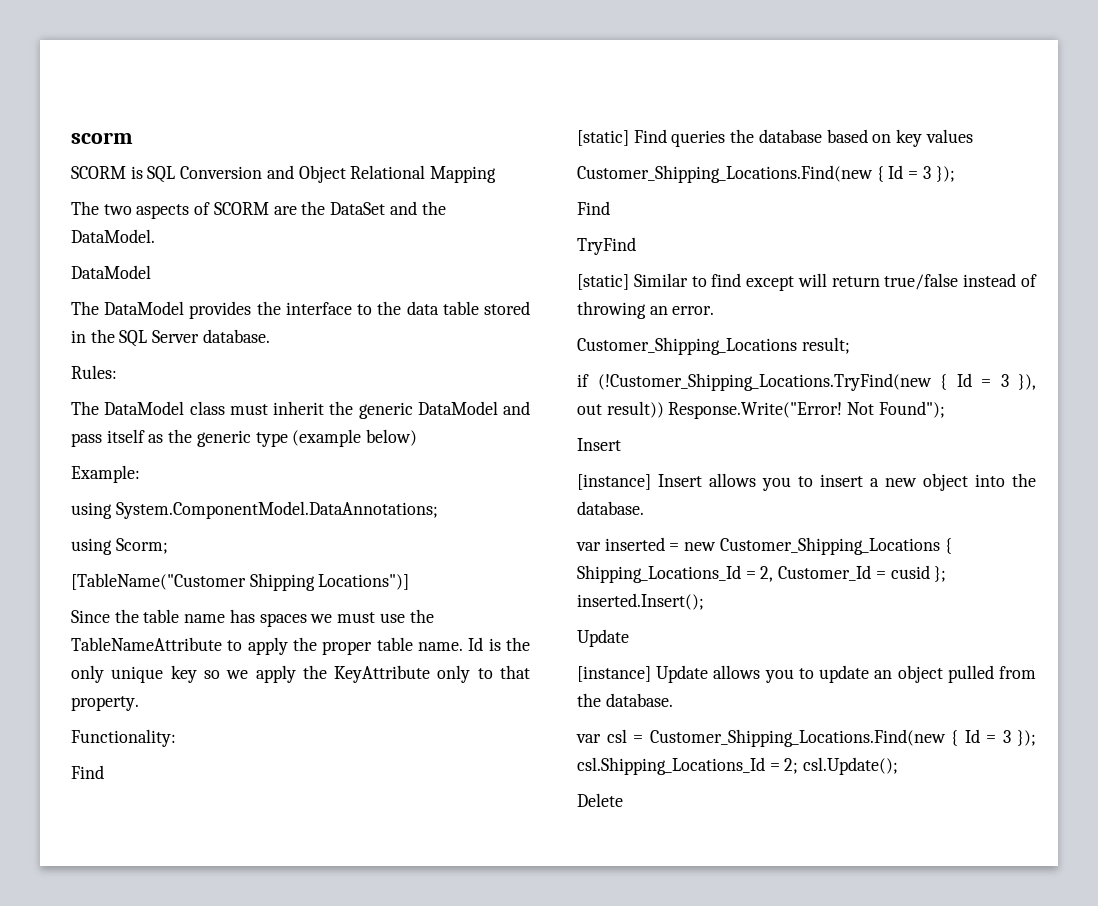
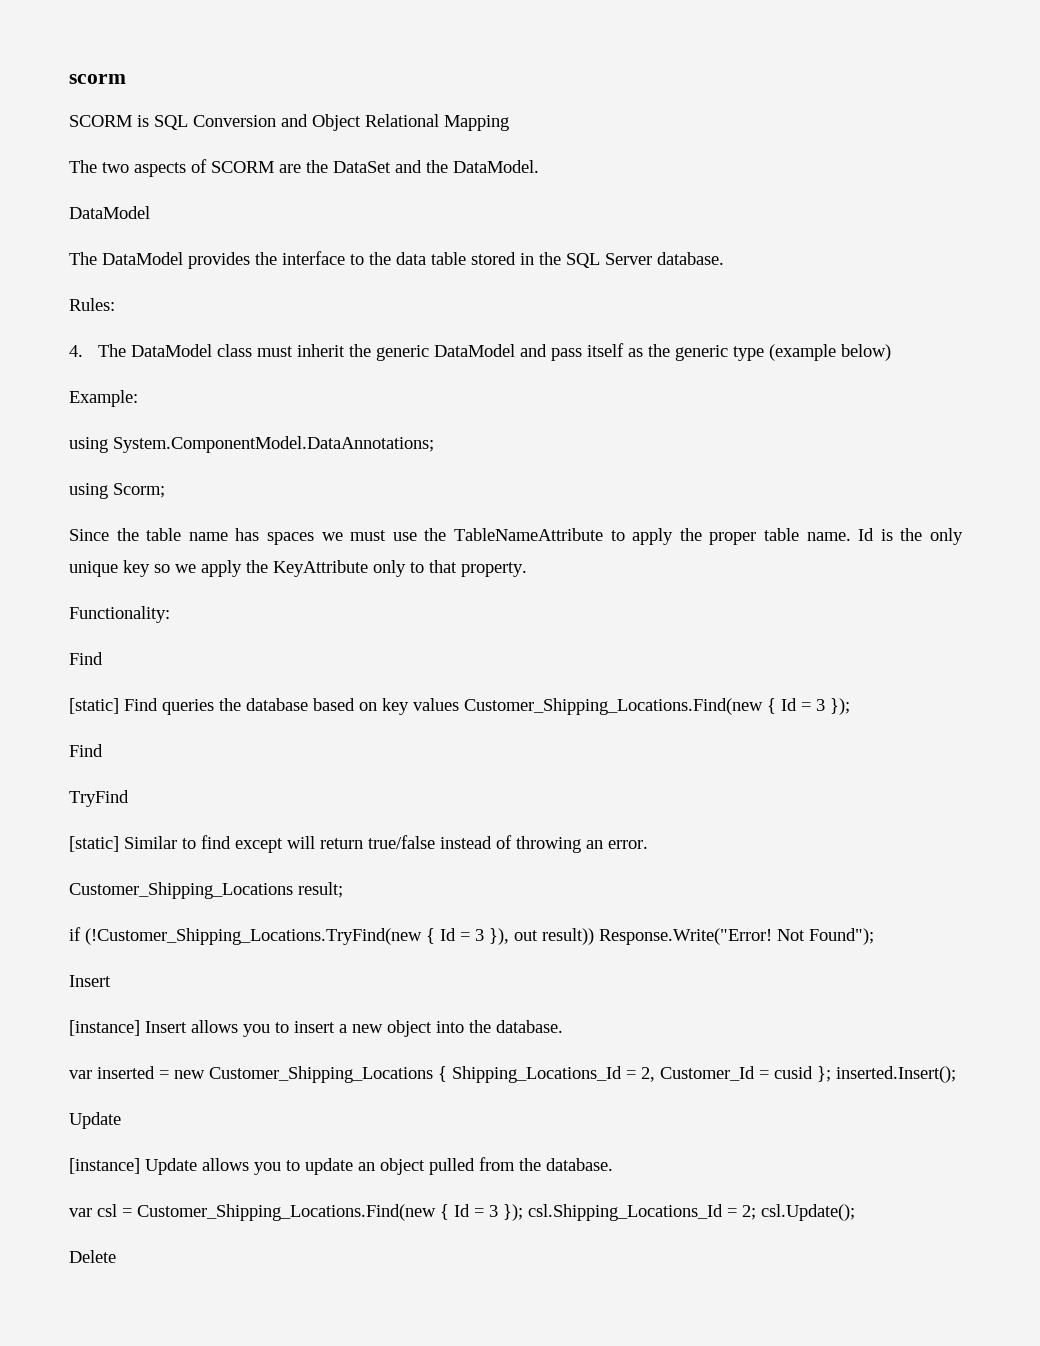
(117, 372) none -> [69,345,83,357] 4.
[71,573,410,591] // [TableName("Customer Shipping Locations")] -> (165, 490) none
(973, 136) // -> (459, 704) none

